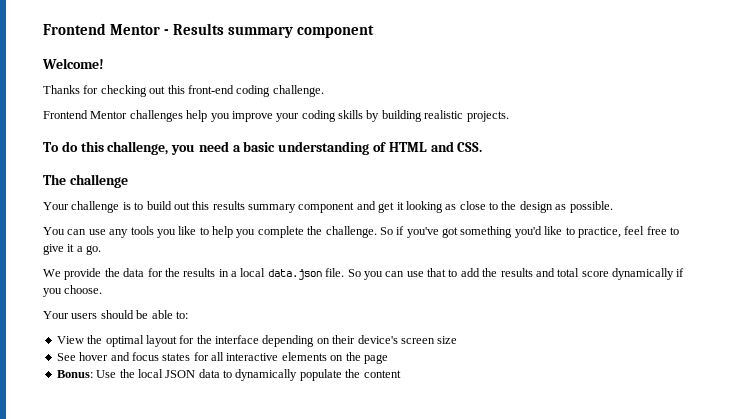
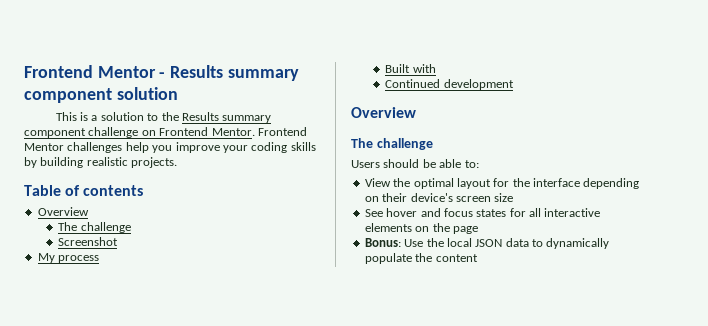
[42,58,104,69] [43,85,324,97] // Welcome! // Thanks for checking out this front-end coding challenge. // -> [116,87,178,100] [55,112,272,123] [24,127,255,138] solution // This is a solution to the Results summary component challenge on Frontend Mentor.
[43,141,483,155] [43,174,128,188] [43,201,613,213] [43,226,679,238] [43,244,102,255] [43,268,685,280] [43,285,103,297] [43,311,98,319] To do this challenge, you need a basic understanding of HTML and CSS. // The challenge // Your challenge is to build out this results summary component and get it looking as close to the design as possible. // You can use any tools you like to help you complete the challenge. So if you've got something you'd like to practice, feel free to give it a go. // We provide the data for the results in a local data.json file. So you can use that to add the results and total score dynamically if you choose. // Your users -> [24,185,144,196] [37,207,89,216] [58,222,131,233] [58,237,119,246] [37,253,100,263] [385,64,436,73] [385,79,514,90] [351,107,416,118] [351,138,433,150] [351,160,380,168] Table of contents // Overview // The challenge // Screenshot // My process // Built with // Continued development // Overview // The challenge // Users

